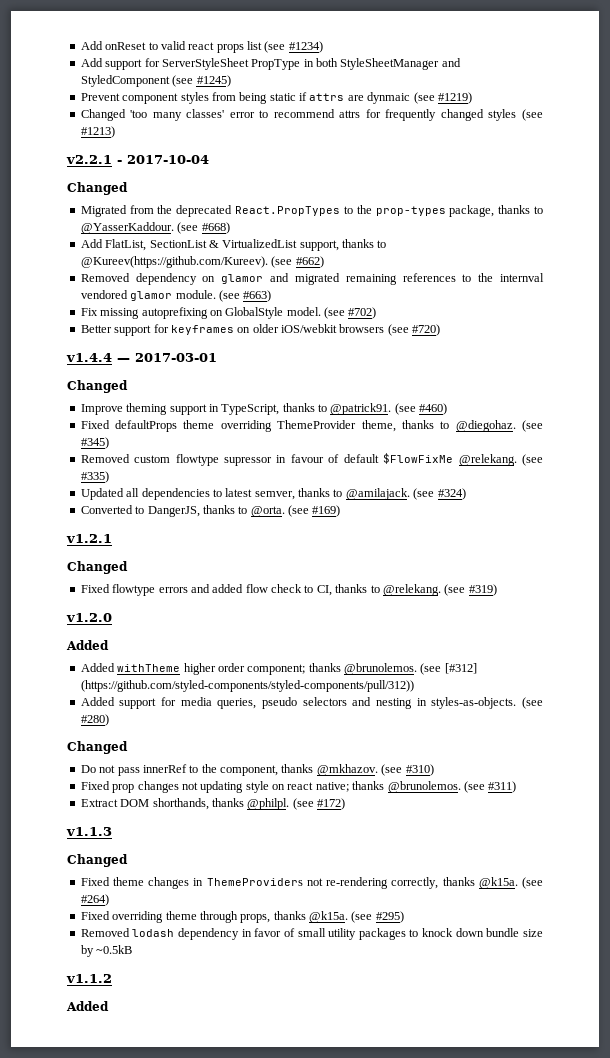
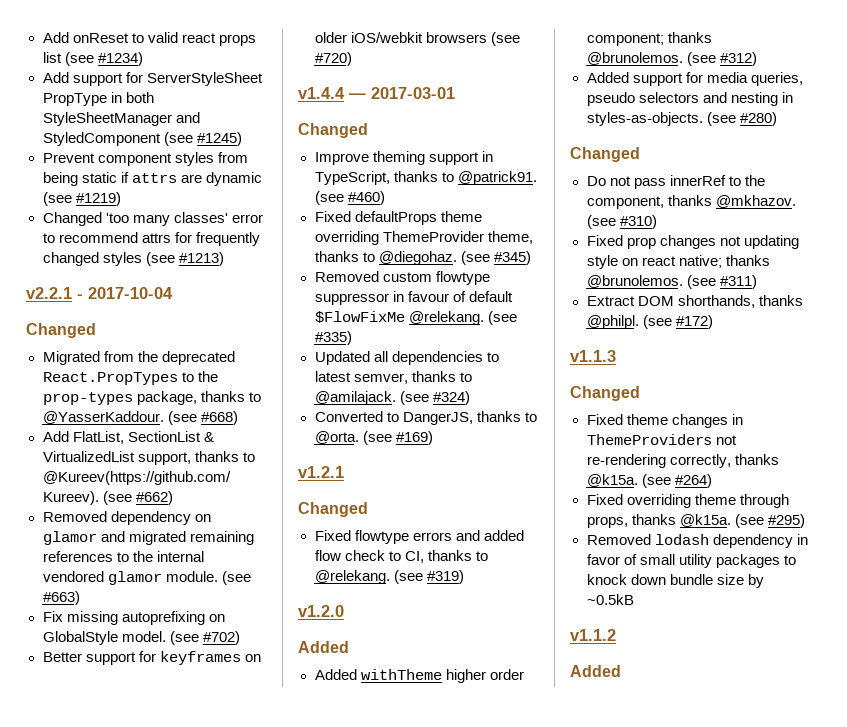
[367,92,411,104] dynmaic -> [205,172,262,186] dynamic
[499,273,544,282] internval -> [156,551,204,562] internal
[224,457,273,466] supressor -> [314,293,389,305] suppressor
[444,663,477,674] [80,680,414,692] [#312] (https://github.com/styled-components/styled-components/pull/312)) -> [719,52,757,66] #312)

